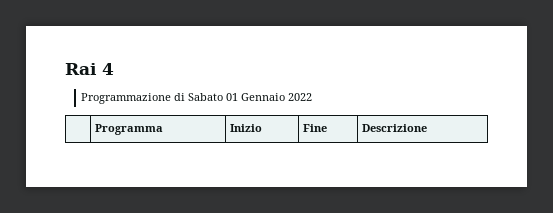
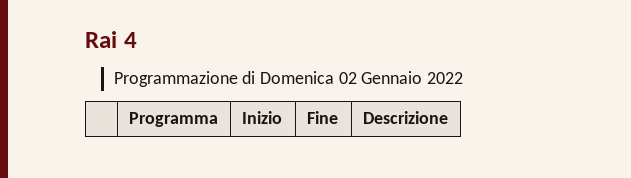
[188,93,239,101] Sabato 01 -> [260,71,357,84] Domenica 02

